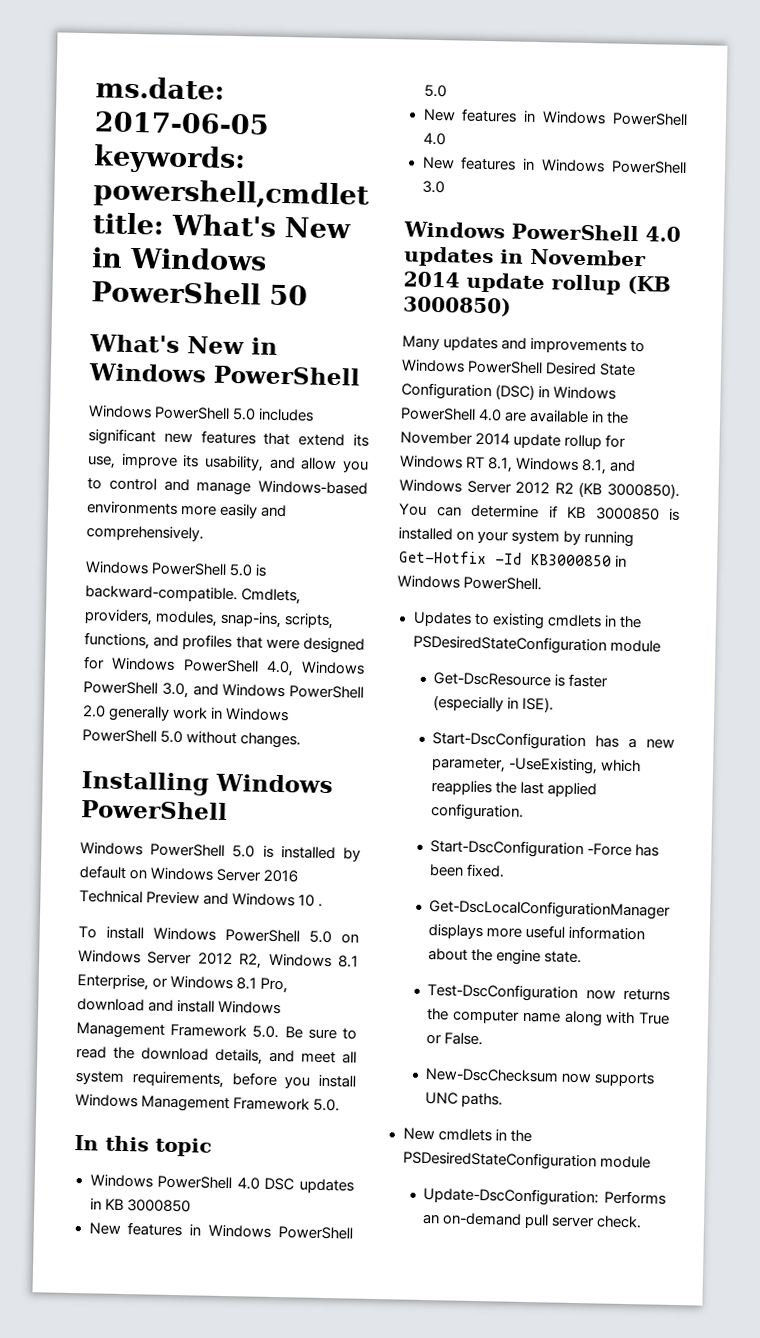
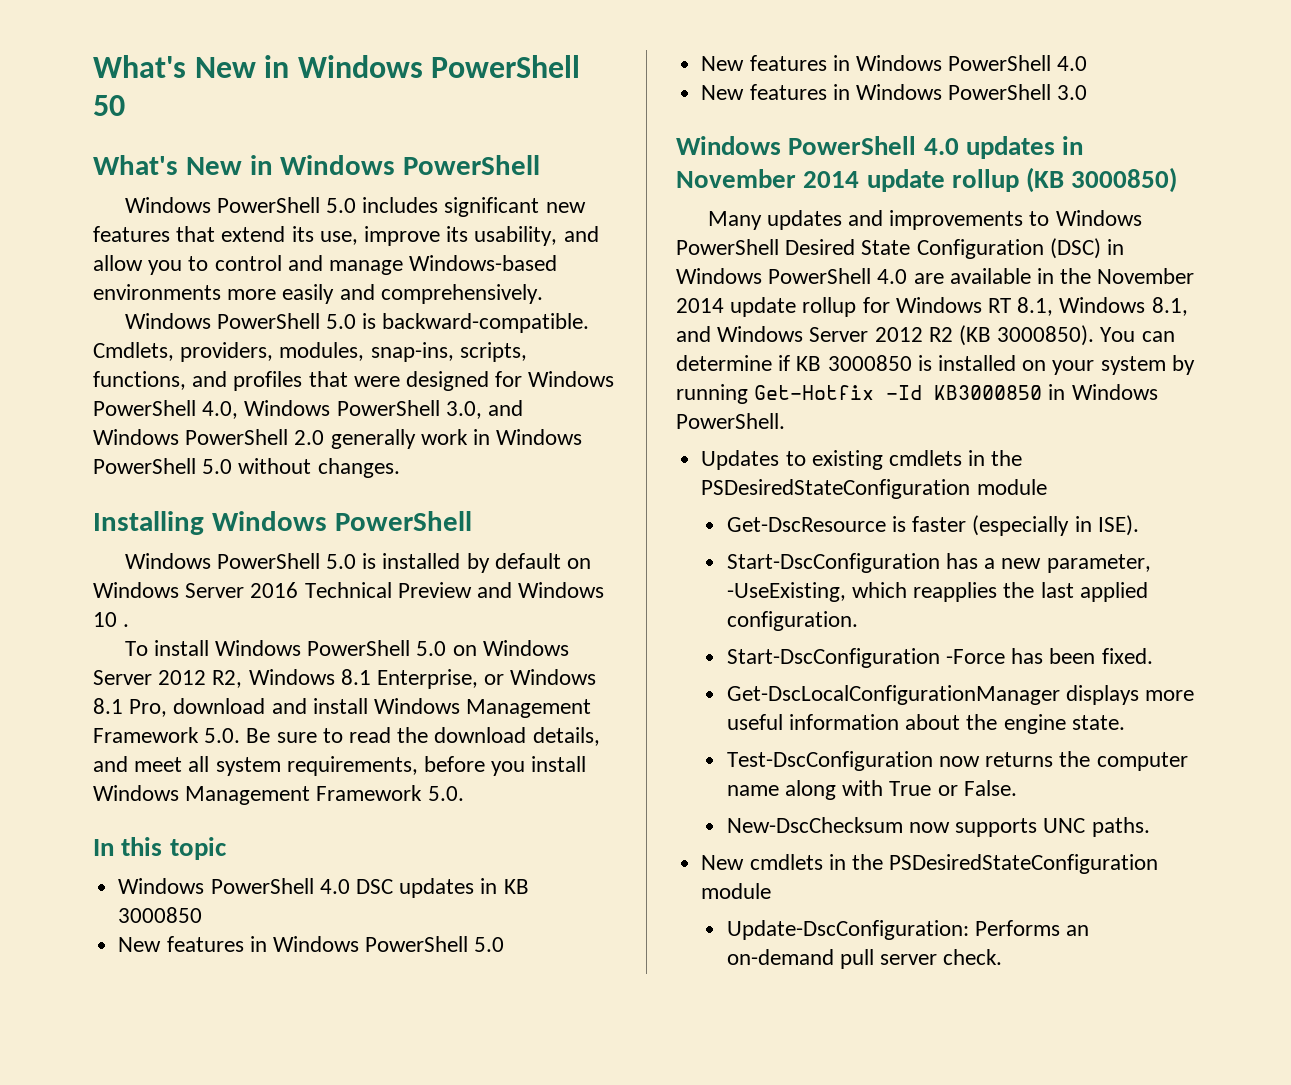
[95,76,225,100] [94,111,270,135] [93,144,246,175] [93,178,370,211] [92,212,165,235] ms.date: 2017-06-05 keywords: powershell,cmdlet title: -> (93, 66) none

